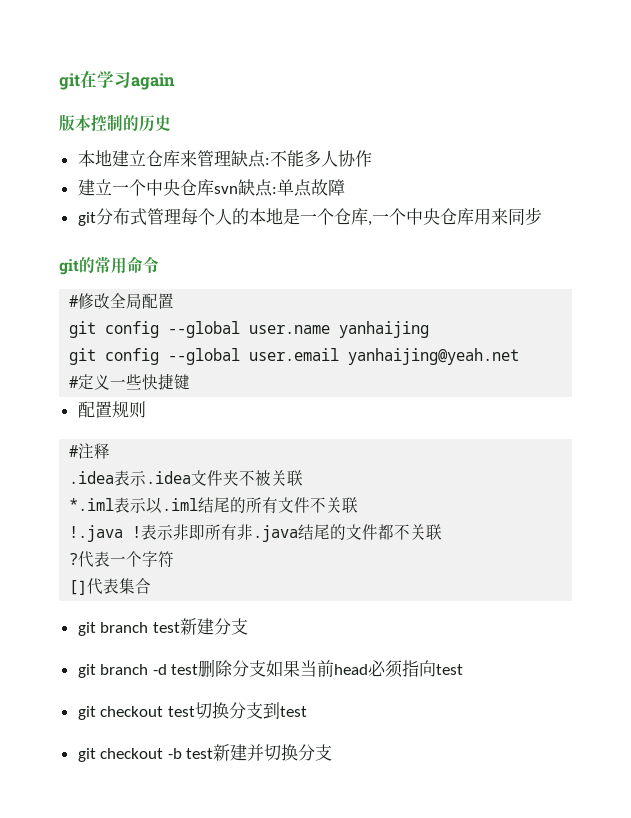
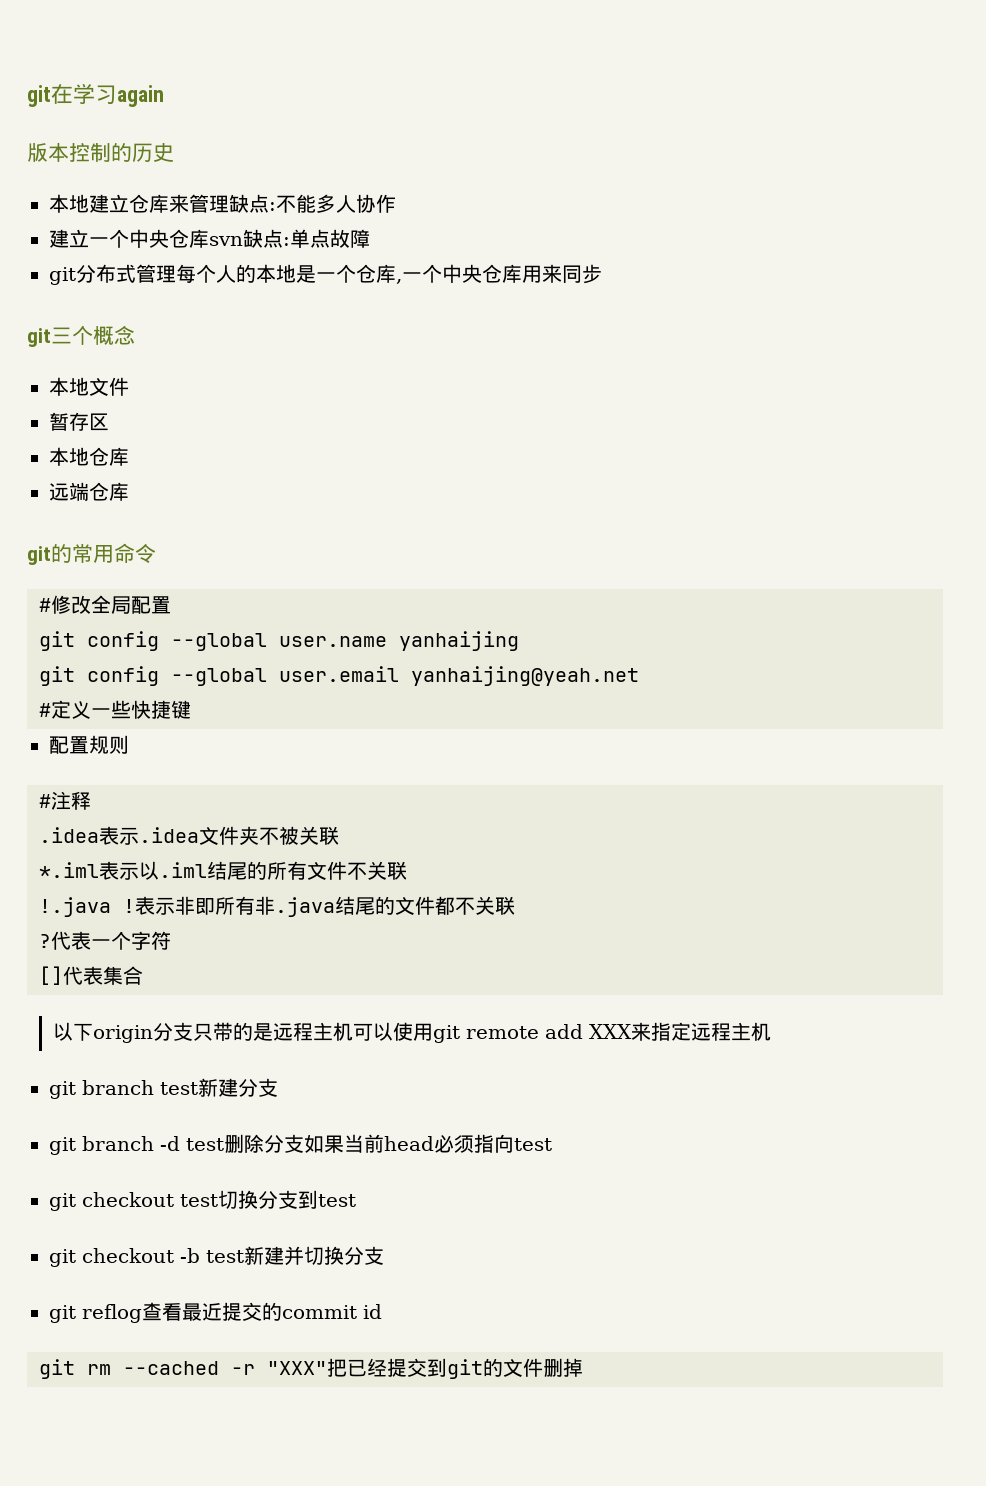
(542, 216) none -> [27,325,135,347] [49,377,129,396] [49,412,109,431] [49,447,129,466] [49,482,129,501] // git三个概念 // 本地文件 // 暂存区 // 本地仓库 // 远端仓库
(152, 586) none -> [52,1022,771,1043] // 以下origin分支只带的是远程主机可以使用git remote add XXX来指定远程主机
(333, 752) none -> [49,1302,382,1323] [39,1358,583,1379] // git reflog查看最近提交的commit id // git rm --cached -r "XXX"把已经提交到git的文件删掉

